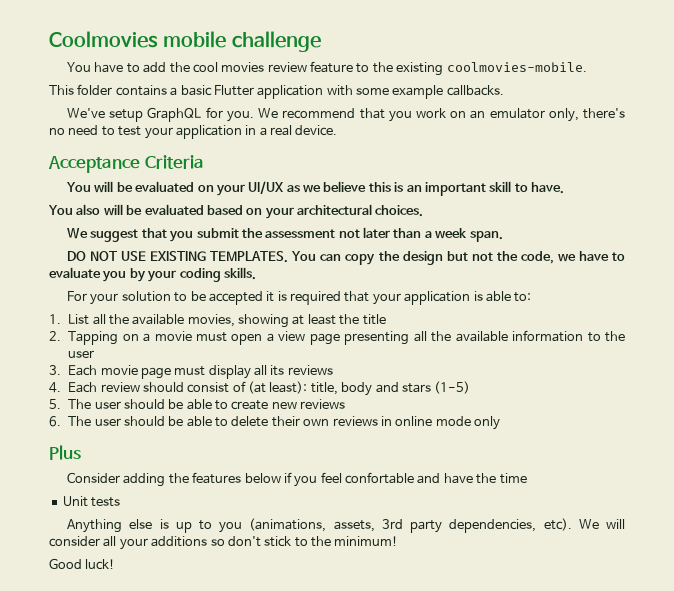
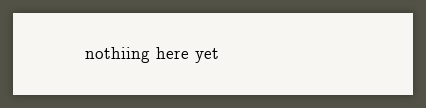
[49,31,321,52] [67,61,587,76] [49,84,504,99] [67,107,625,122] [49,125,338,139] [48,155,204,173] [66,181,565,196] [48,204,424,219] [67,227,503,242] [67,251,626,265] [49,267,256,282] [67,291,532,305] [49,314,386,328] [49,330,625,345] [68,350,95,358] [49,365,333,379] [49,381,471,396] [49,399,346,410] [49,416,501,430] [49,445,81,460] [67,472,527,487] [62,496,121,507] [67,518,625,533] [49,536,399,550] [49,558,116,570] Coolmovies mobile challenge // You have to add the cool movies review feature to the existing coolmovies-mobile. // This folder contains a basic Flutter application with some example callbacks. // We've setup GraphQL for you. We recommend that you work on an emulator only, there's no need to test your application in a real device. // Acceptance Criteria // You will be evaluated on your UI/UX as we believe this is an important skill to have. // You also will be evaluated based on your architectural choices. // We suggest that you submit the assessment not later than a week span. // DO NOT USE EXISTING TEMPLATES. You can copy the design but not the code, we have to evaluate you by your coding skills. // For your solution to be accepted it is required that your application is able to: // 1. List all the available movies, showing at least the title // 2. Tapping on a movie must open a view page presenting all the available information to the user // 3. Each movie page must display all its reviews // 4. Each review should consist of (at least): title, body and stars (1-5) // 5. The user should be able to create new reviews // 6. The user should be able to delete their own reviews in online mode only // Plus // Consider adding the features below if you feel confortable and have the time // Unit tests // Anything else is up to you (animations, assets, 3rd party dependencies, etc). We will consider all your additions so don't stick to the minimum! // Good luck! -> [85,47,219,63] nothiing here yet

